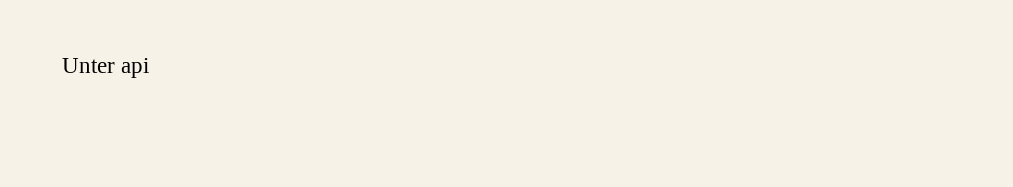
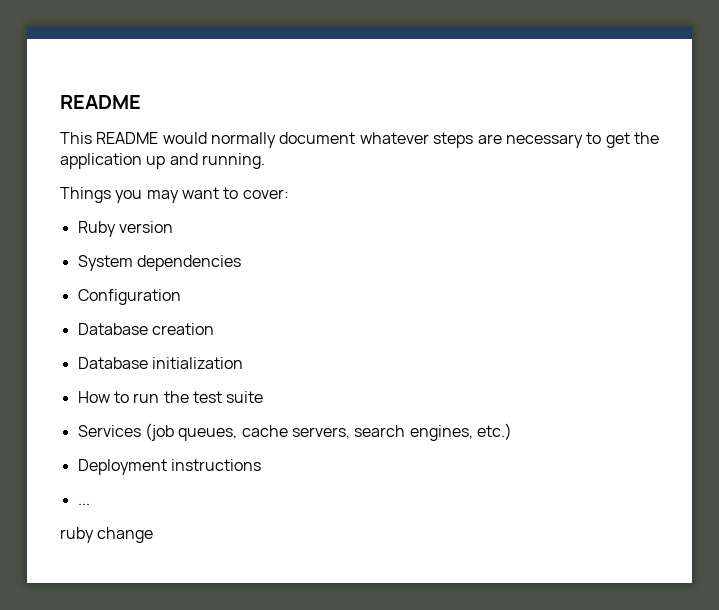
[62,58,150,78] Unter api -> [60,95,141,109] [60,132,660,148] [60,153,265,169] [60,187,289,203] [77,221,173,237] [77,255,241,271] [77,289,181,305] [77,323,214,335] [77,357,243,369] [77,391,264,403] [77,423,512,441] [77,459,261,475] [77,503,90,505] [60,527,154,543] README // This README would normally document whatever steps are necessary to get the application up and running. // Things you may want to cover: // Ruby version // System dependencies // Configuration // Database creation // Database initialization // How to run the test suite // Services (job queues, cache servers, search engines, etc.) // Deployment instructions // ... // ruby change

